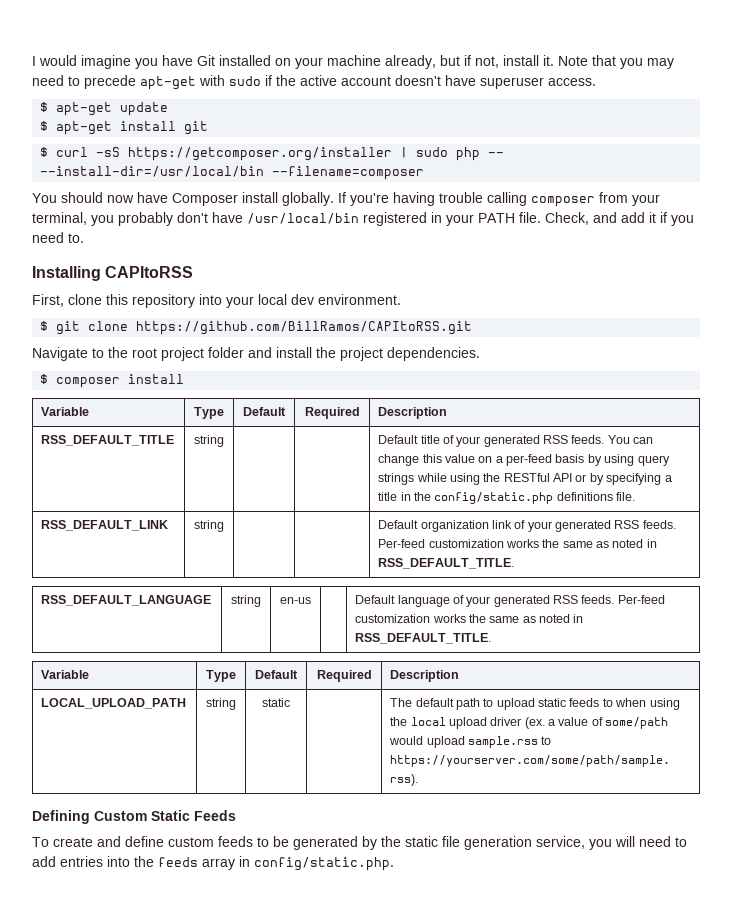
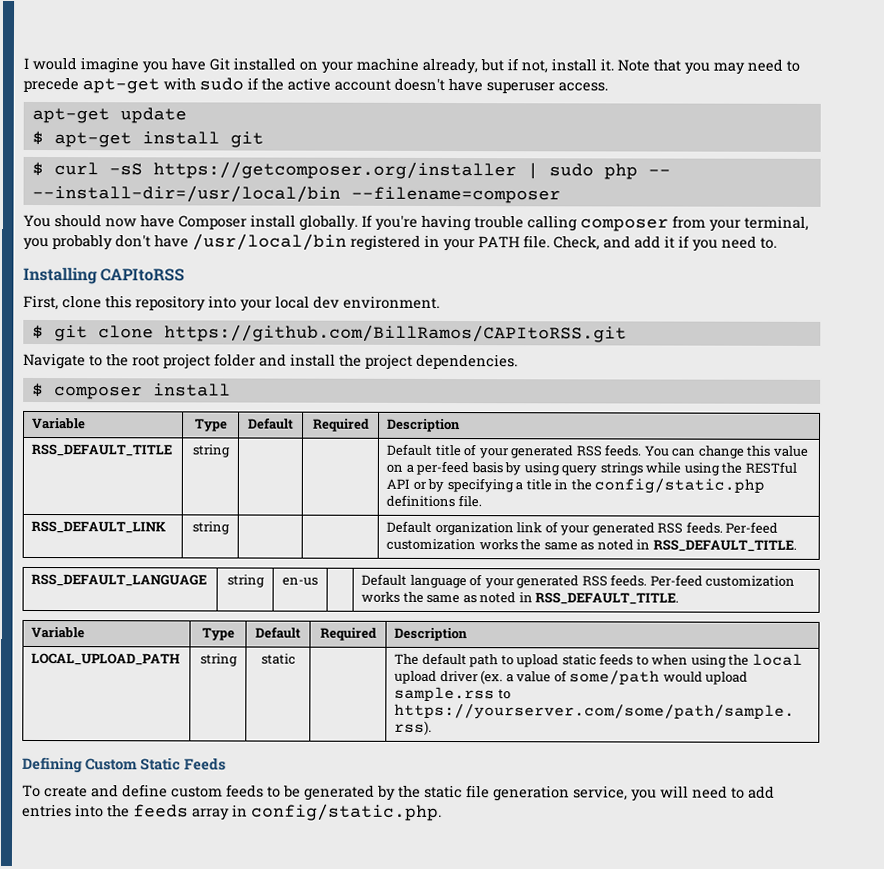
[40,102,49,112] $ -> (608, 87) none

